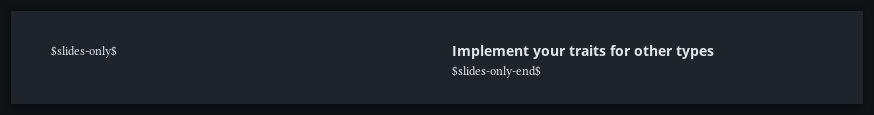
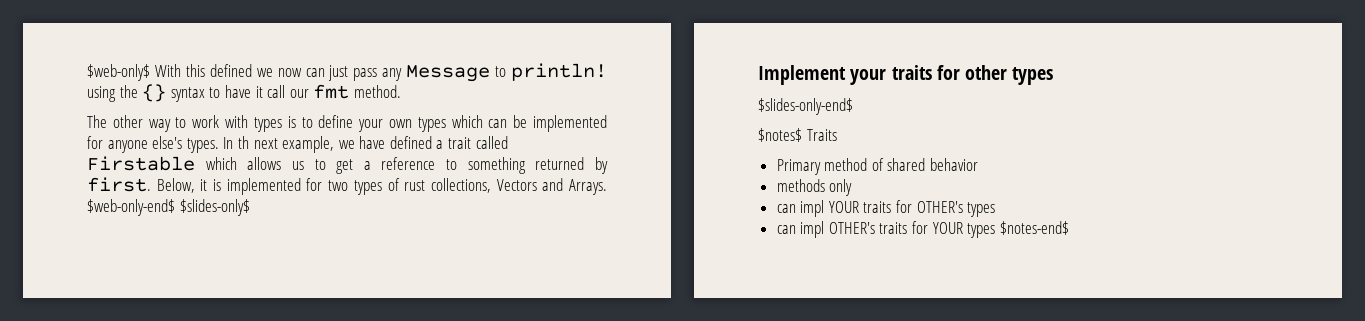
(51, 51) none -> [87,63,607,82] [87,84,401,102] [87,115,607,132] [87,136,508,153] [87,156,608,174] [87,177,607,195] [87,199,175,216] $web-only$ With this defined we now can just pass any Message to println! using the {} syntax to have it call our fmt method. // The other way to work with types is to define your own types which can be implemented for anyone else's types. In th next example, we have defined a trait called Firstable which allows us to get a reference to something returned by first. Below, it is implemented for two types of rust collections, Vectors and Arrays. $web-only-end$
(541, 71) none -> [758,128,837,142] [776,158,979,175] [776,179,853,196] [776,200,996,217] [776,221,1069,238] // $notes$ Traits // Primary method of shared behavior // methods only // can impl YOUR traits for OTHER's types // can impl OTHER's traits for YOUR types $notes-end$

